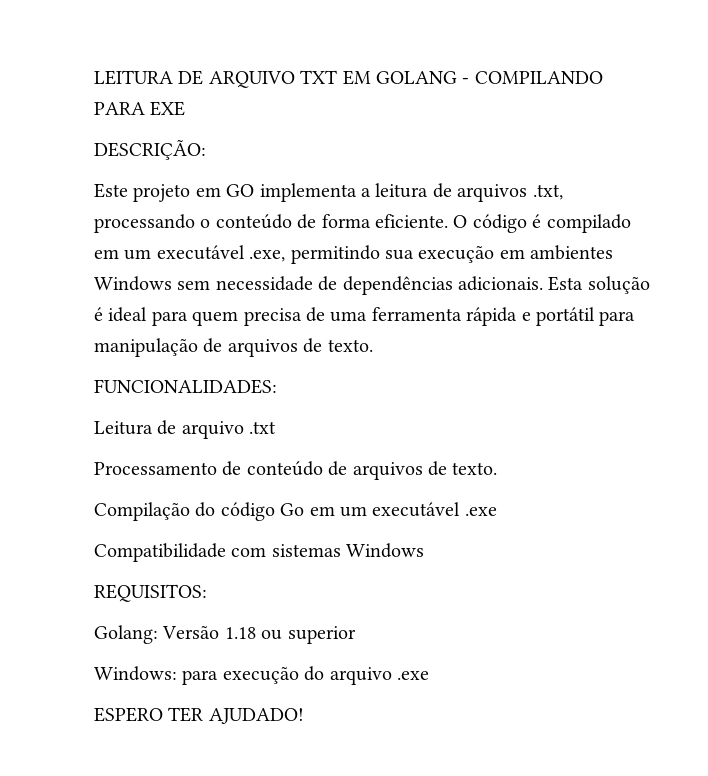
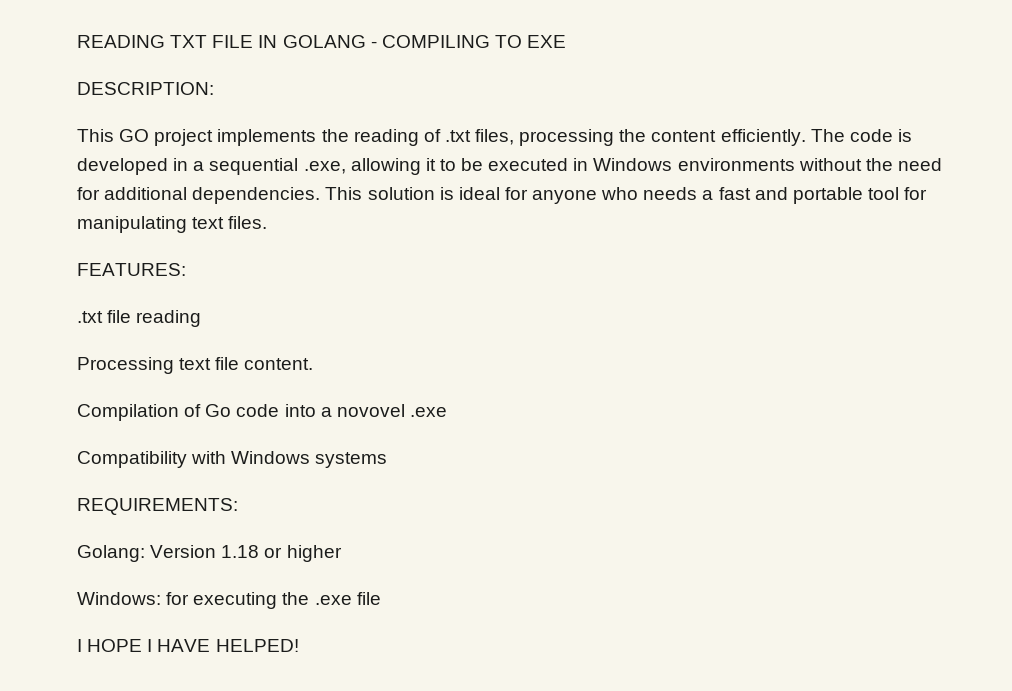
[94,70,603,88] [94,101,186,116] [94,139,206,160] [94,183,563,202] [94,214,631,233] [94,245,614,264] [94,276,650,295] [94,307,636,326] [94,338,373,357] [94,379,277,394] [94,420,277,439] [94,461,498,480] [94,502,497,521] [94,543,425,562] [94,584,207,602] LEITURA DE ARQUIVO TXT EM GOLANG - COMPILANDO PARA EXE // DESCRIÇÃO: // Este projeto em GO implementa a leitura de arquivos .txt, processando o conteúdo de forma eficiente. O código é compilado em um executável .exe, permitindo sua execução em ambientes Windows sem necessidade de dependências adicionais. Esta solução é ideal para quem precisa de uma ferramenta rápida e portátil para manipulação de arquivos de texto. // FUNCIONALIDADES: // Leitura de arquivo .txt // Processamento de conteúdo de arquivos de texto. // Compilação do código Go em um executável .exe // Compatibilidade com sistemas Windows // REQUISITOS: -> [77,35,567,48] [77,82,214,95] [77,129,912,146] [77,158,942,175] [77,187,928,204] [77,216,268,233] [77,263,186,276] [77,310,202,327] [77,357,314,374] [77,404,447,421] [77,451,388,468] [77,498,238,515] READING TXT FILE IN GOLANG - COMPILING TO EXE // DESCRIPTION: // This GO project implements the reading of .txt files, processing the content efficiently. The code is developed in a sequential .exe, allowing it to be executed in Windows environments without the need for additional dependencies. This solution is ideal for anyone who needs a fast and portable tool for manipulating text files. // FEATURES: // .txt file reading // Processing text file content. // Compilation of Go code into a novovel .exe // Compatibility with Windows systems // REQUIREMENTS:
[162,625,356,644] [94,666,429,685] [94,707,304,724] Versão 1.18 ou superior // Windows: para execução do arquivo .exe // ESPERO TER AJUDADO! -> [150,545,342,562] [77,592,381,609] [77,639,299,652] Version 1.18 or higher // Windows: for executing the .exe file // I HOPE I HAVE HELPED!

